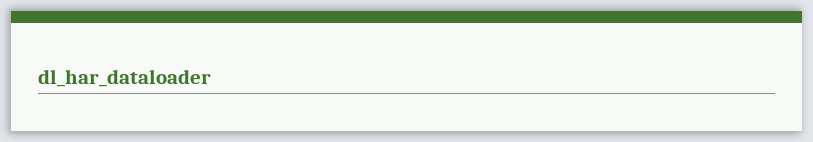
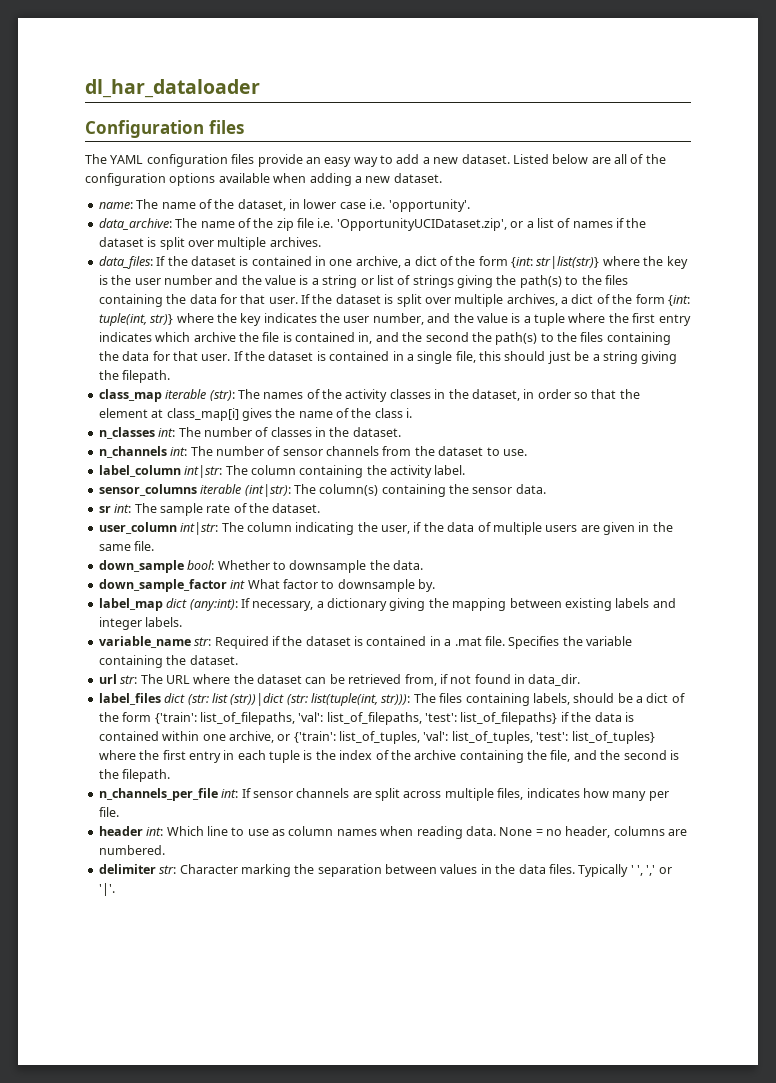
(211, 78) none -> [85,120,244,138] [85,154,666,167] [85,173,442,186] [98,199,470,212] [98,218,647,231] [98,237,321,250] [98,256,688,269] [98,275,628,288] [98,294,690,307] [98,313,691,326] [98,332,671,345] [98,351,678,364] [98,370,171,383] [98,389,640,402] [98,408,413,421] [98,427,401,439] [98,446,527,458] [98,465,466,478] [98,484,546,497] [98,503,321,516] [98,522,673,535] [98,541,155,551] [98,560,423,573] [98,579,435,592] [98,598,676,611] [98,617,183,630] [98,636,632,649] [98,655,238,668] [98,674,581,686] [98,693,685,706] [98,712,634,725] [98,731,655,744] [98,750,679,763] [98,769,171,782] [98,788,669,801] [98,807,119,817] [98,826,688,839] [98,845,165,855] [98,864,672,877] [98,883,115,896] // Configuration files // The YAML configuration files provide an easy way to add a new dataset. Listed below are all of the configuration options available when adding a new dataset. // name: The name of the dataset, in lower case i.e. 'opportunity'. // data_archive: The name of the zip file i.e. 'OpportunityUCIDataset.zip', or a list of names if the dataset is split over multiple archives. // data_files: If the dataset is contained in one archive, a dict of the form {int: str|list(str)} where the key is the user number and the value is a string or list of strings giving the path(s) to the files containing the data for that user. If the dataset is split over multiple archives, a dict of the form {int: tuple(int, str)} where the key indicates the user number, and the value is a tuple where the first entry indicates which archive the file is contained in, and the second the path(s) to the files containing the data for that user. If the dataset is contained in a single file, this should just be a string giving the filepath. // class_map iterable (str): The names of the activity classes in the dataset, in order so that the element at class_map[i] gives the name of the class i. // n_classes int: The number of classes in the dataset. // n_channels int: The number of sensor channels from the dataset to use. // label_column int|str: The column containing the activity label. // sensor_columns iterable (int|str): The column(s) containing the sensor data. // sr int: The sample rate of the dataset. // user_column int|str: The column indicating the user, if the data of multiple users are given in the same file. // down_sample bool: Whether to downsample the data. // down_sample_factor int What factor to downsample by. // label_map dict (any:int): If necessary, a dictionary giving the mapping between existing labels and integer labels. // variable_name str: Required if the dataset is contained in a .mat file. Specifies the variable containing the dataset. // url str: The URL where the dataset can be retrieved from, if not found in data_dir. // label_files dict (str: list (str))|dict (str: list(tuple(int, str))): The files containing labels, should be a dict of the form {'train': list_of_filepaths, 'val': list_of_filepaths, 'test': list_of_filepaths} if the data is contained within one archive, or {'train': list_of_tuples, 'val': list_of_tuples, 'test': list_of_tuples} where the first entry in each tuple is the index of the archive containing the file, and the second is the filepath. // n_channels_per_file int: If sensor channels are split across multiple files, indicates how many per file. // header int: Which line to use as column names when reading data. None = no header, columns are numbered. // delimiter str: Character marking the separation between values in the data files. Typically ' ', ',' or '|'.

